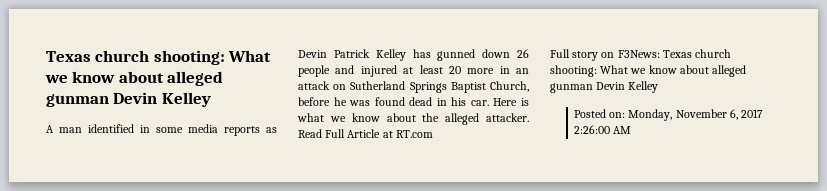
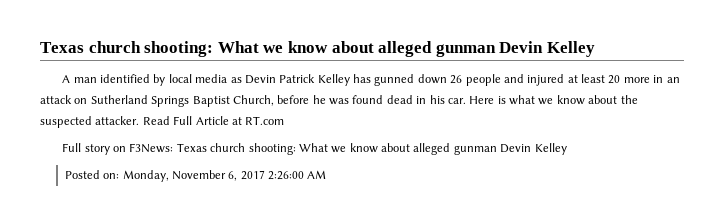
[140,124,260,136] in some media reports -> [153,74,228,86] by local media
[445,113,480,125] alleged -> [40,116,92,128] suspected

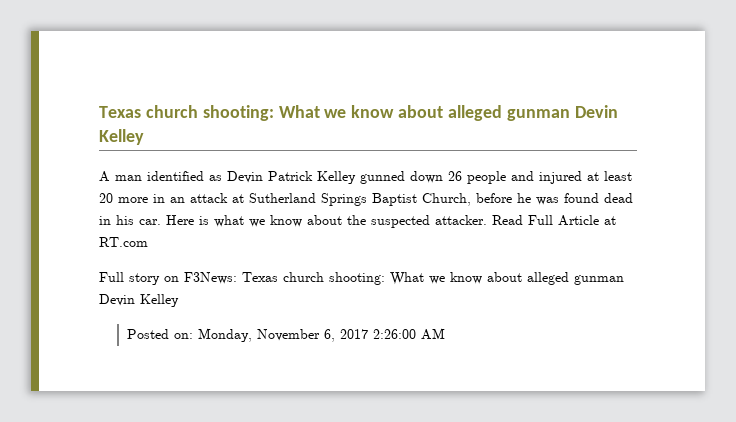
[153,74,228,86] by local media -> (204, 176) none
[353,74,372,83] has -> (356, 177) none
[74,98,88,104] on -> [232,194,244,203] at

